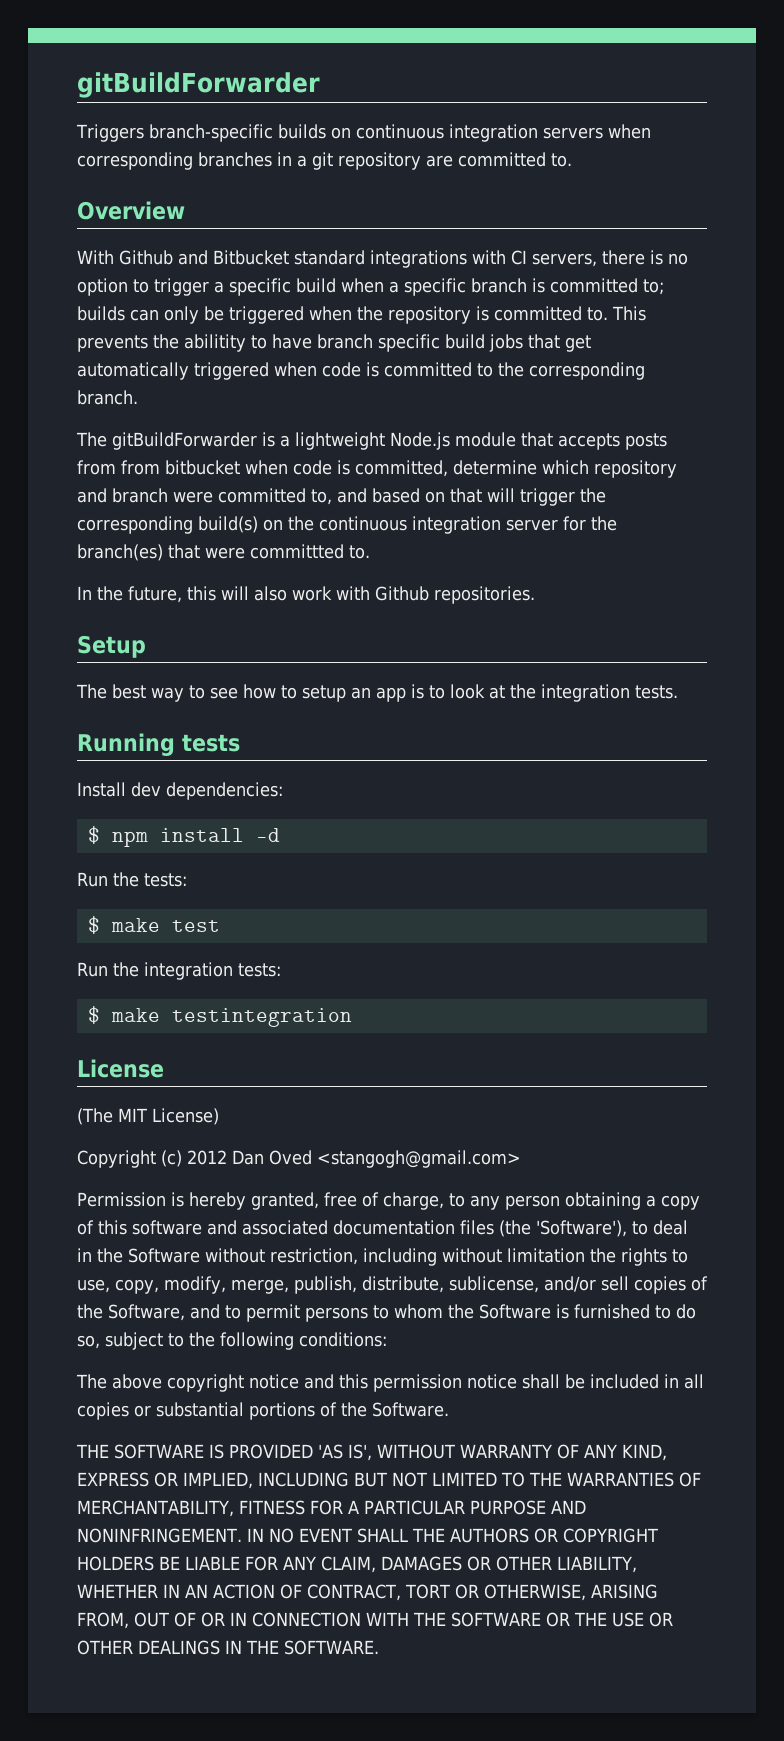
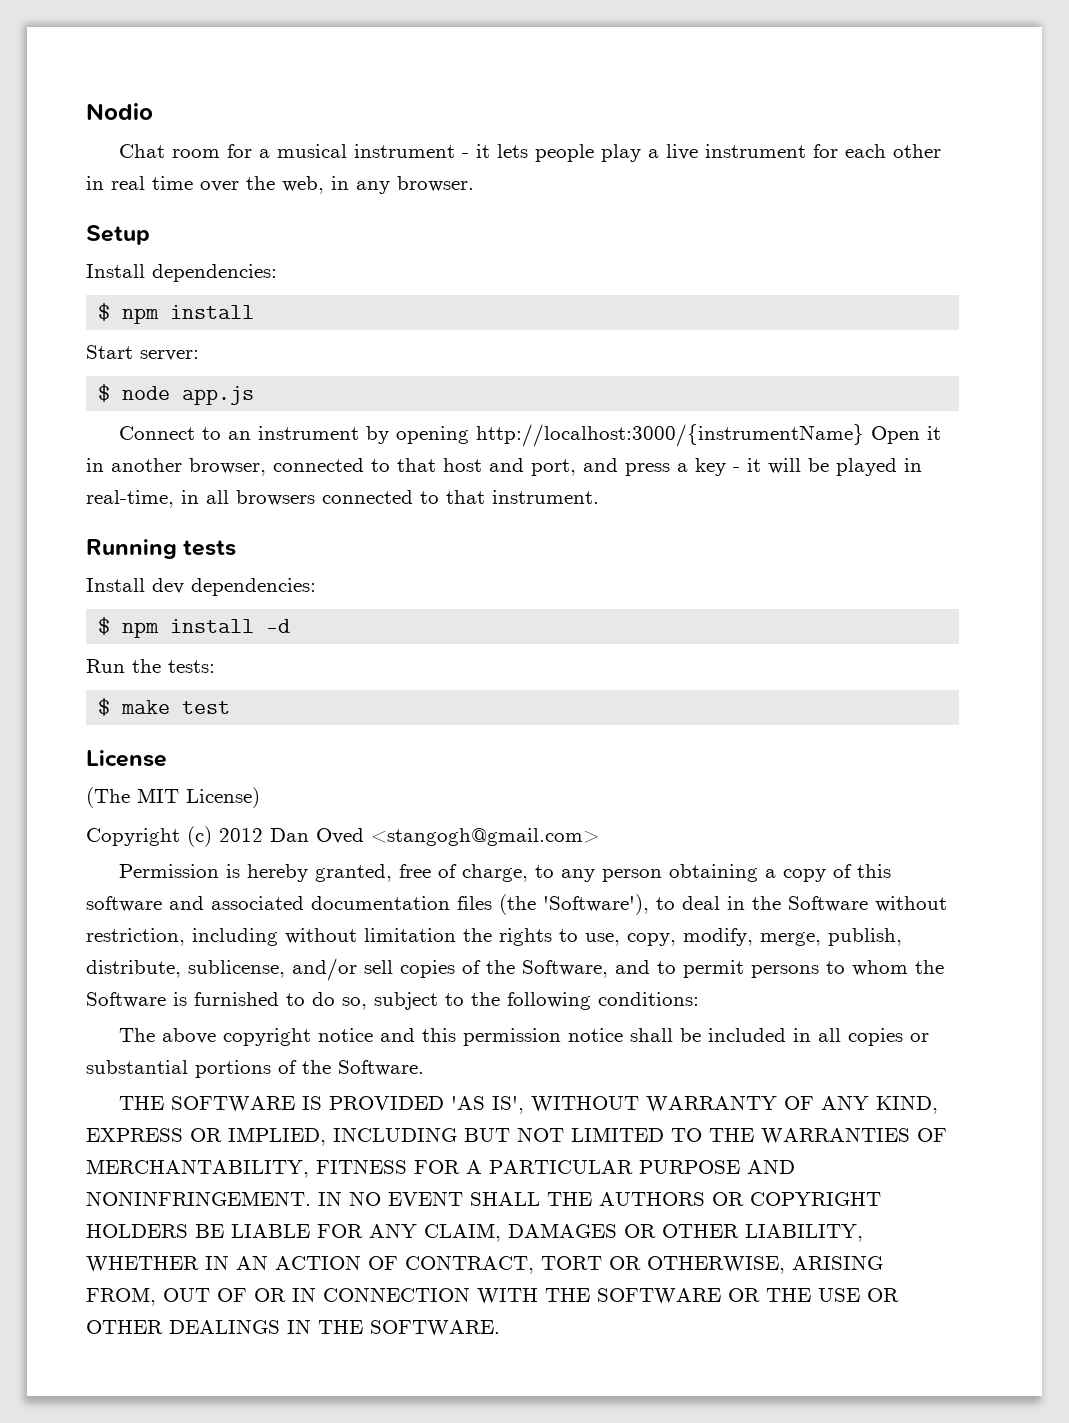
[77,72,320,98] [76,124,651,142] [77,152,572,170] [77,201,185,220] [77,250,688,268] [77,278,664,296] [77,306,646,324] [77,334,591,352] [77,362,645,380] [77,390,138,405] [76,432,667,450] [77,460,677,478] [77,488,606,506] [77,516,617,534] [77,544,370,561] [77,586,535,604] [77,635,146,658] [76,684,678,702] gitBuildForwarder // Triggers branch-specific builds on continuous integration servers when corresponding branches in a git repository are committed to. // Overview // With Github and Bitbucket standard integrations with CI servers, there is no option to trigger a specific build when a specific branch is committed to; builds can only be triggered when the repository is committed to. This prevents the abilitity to have branch specific build jobs that get automatically triggered when code is committed to the corresponding branch. // The gitBuildForwarder is a lightweight Node.js module that accepts posts from from bitbucket when code is committed, determine which repository and branch were committed to, and based on that will trigger the corresponding build(s) on the continuous integration server for the branch(es) that were committted to. // In the future, this will also work with Github repositories. // Setup // The best way to see how to setup an app is to look at the integration tests. -> [86,103,153,120] [119,144,942,162] [86,176,474,194] [86,225,150,245] [86,264,277,282] [98,303,255,324] [86,345,199,361] [98,384,255,405] [119,424,942,447] [86,458,922,476] [86,490,599,508] Nodio // Chat room for a musical instrument - it lets people play a live instrument for each other in real time over the web, in any browser. // Setup // Install dependencies: // $ npm install // Start server: // $ node app.js // Connect to an instrument by opening http://localhost:3000/{instrumentName} Open it in another browser, connected to that host and port, and press a key - it will be played in real-time, in all browsers connected to that instrument.
[77,962,281,980] [87,1006,352,1027] // Run the integration tests: // $ make testintegration -> (231, 707) none

